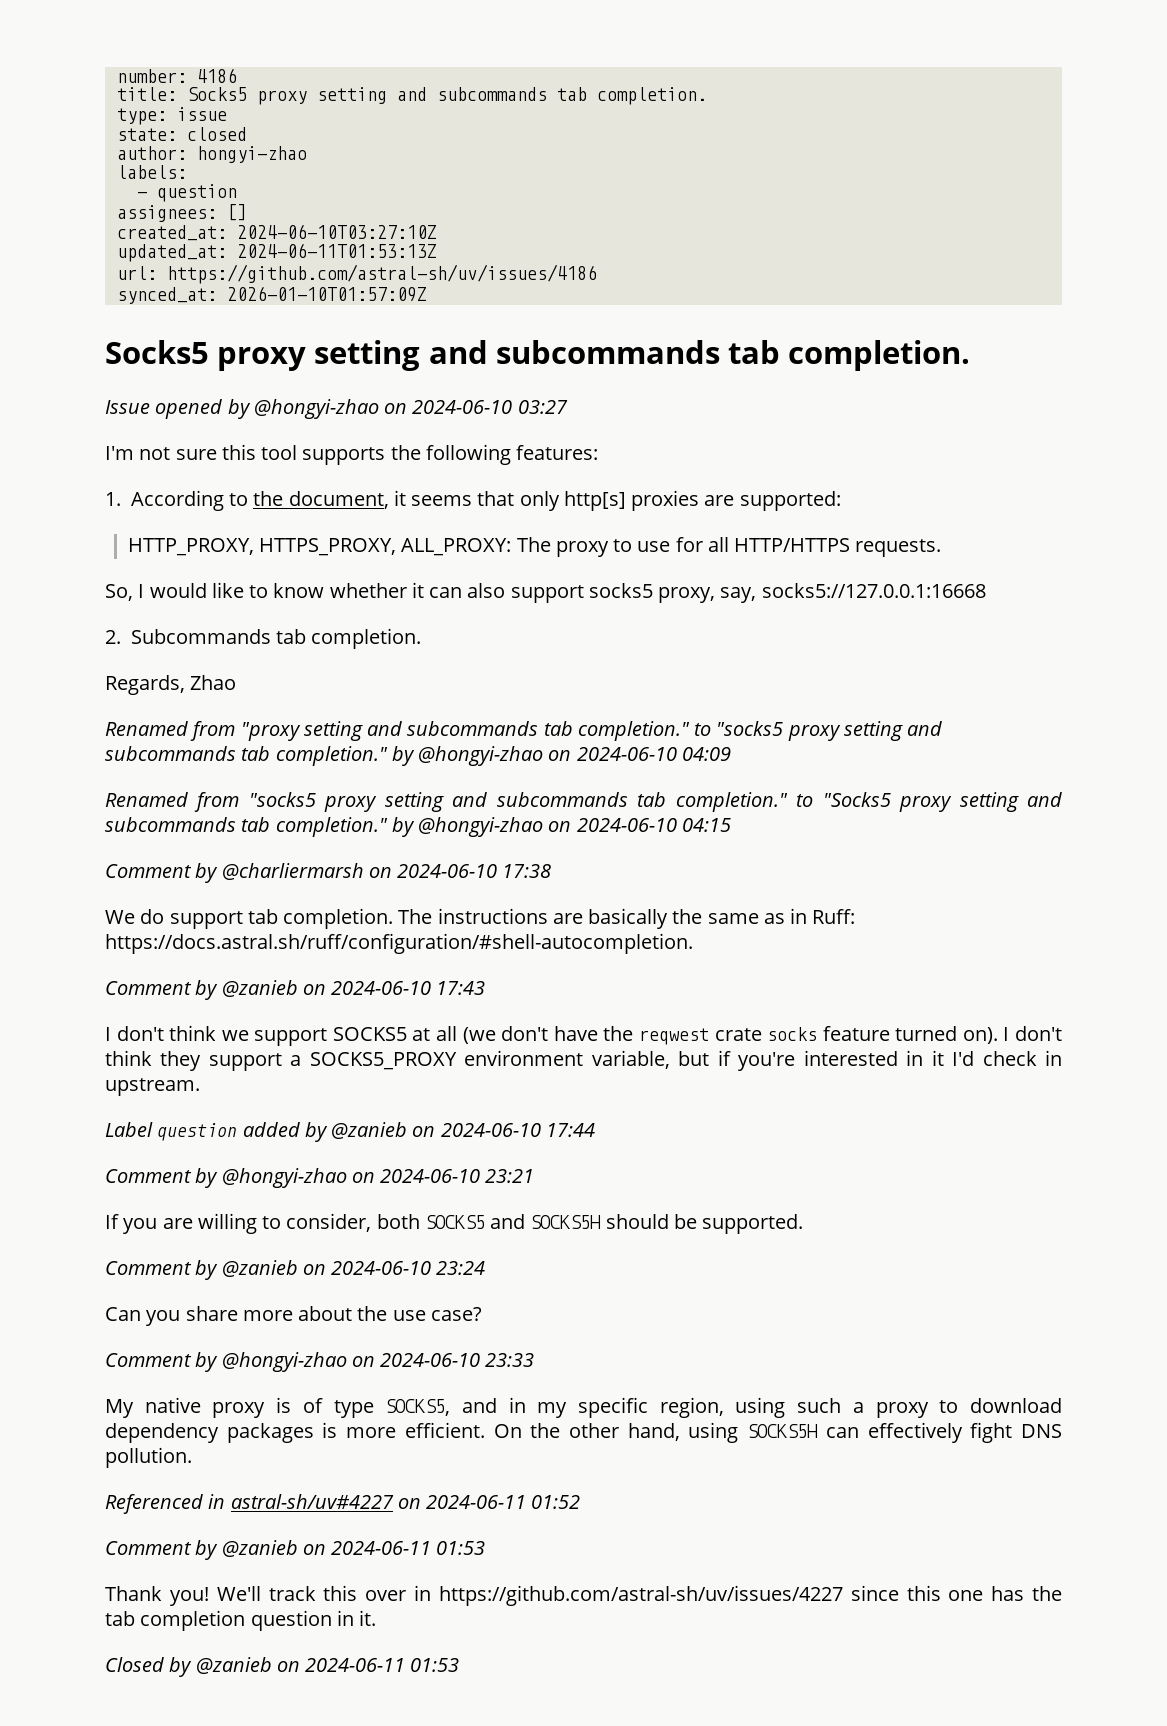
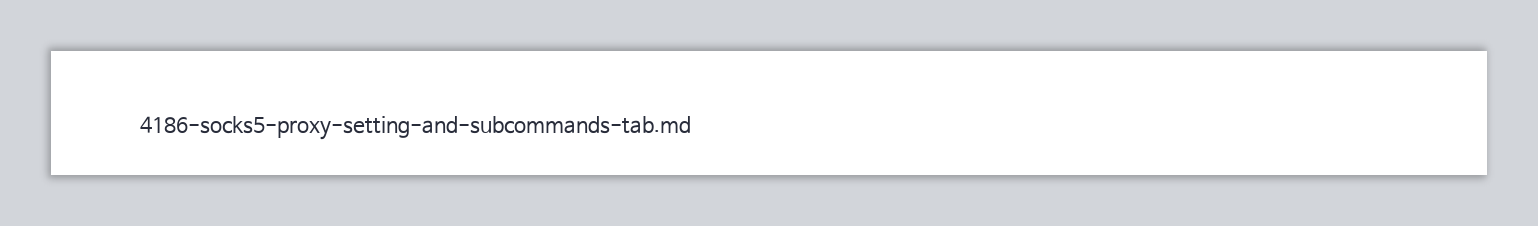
[116,68,237,83] [116,87,707,105] [116,107,227,125] [116,127,247,141] [116,146,307,163] [116,165,187,179] [136,184,237,202] [116,204,247,222] [116,224,437,241] [116,243,437,262] [116,264,597,284] [116,286,427,304] [105,340,971,371] [105,399,568,419] [105,444,599,465] [105,490,841,511] [127,537,942,557] [105,582,986,603] [105,628,422,649] [105,675,237,695] [105,721,943,741] [105,746,731,766] [105,792,1062,812] [105,817,731,837] [105,863,552,883] [105,908,856,929] [105,933,693,954] [105,980,486,1000] [105,1025,1062,1046] [105,1050,1062,1071] [105,1078,200,1096] [105,1122,595,1142] [105,1168,535,1188] [105,1213,804,1234] [105,1260,486,1280] [105,1306,482,1326] [105,1352,535,1372] [105,1397,1063,1418] [105,1422,1062,1443] [105,1447,192,1468] [105,1494,581,1514] [105,1540,486,1560] [105,1585,1062,1606] [105,1610,377,1631] [105,1657,460,1677] number: 4186 // title: Socks5 proxy setting and subcommands tab completion. // type: issue // state: closed // author: hongyi-zhao // labels: // - question // assignees: [] // created_at: 2024-06-10T03:27:10Z // updated_at: 2024-06-11T01:53:13Z // url: https://github.com/astral-sh/uv/issues/4186 // synced_at: 2026-01-10T01:57:09Z // Socks5 proxy setting and subcommands tab completion. // Issue opened by @hongyi-zhao on 2024-06-10 03:27 // I'm not sure this tool supports the following features: // 1. According to the document, it seems that only http[s] proxies are supported: // HTTP_PROXY, HTTPS_PROXY, ALL_PROXY: The proxy to use for all HTTP/HTTPS requests. // So, I would like to know whether it can also support socks5 proxy, say, socks5://127.0.0.1:16668 // 2. Subcommands tab completion. // Regards, Zhao // Renamed from "proxy setting and subcommands tab completion." to "socks5 proxy setting and subcommands tab completion." by @hongyi-zhao on 2024-06-10 04:09 // Renamed from "socks5 proxy setting and subcommands tab completion." to "Socks5 proxy setting and subcommands tab completion." by @hongyi-zhao on 2024-06-10 04:15 // Comment by @charliermarsh on 2024-06-10 17:38 // We do support tab completion. The instructions are basically the same as in Ruff: https://docs.astral.sh/ruff/configuration/#shell-autocompletion. // Comment by @zanieb on 2024-06-10 17:43 // I don't think we support SOCKS5 at all (we don't have the reqwest crate socks feature turned on). I don't think they support a SOCKS5_PROXY environment variable, but if you're interested in it I'd check in upstream. // Label question added by @zanieb on 2024-06-10 17:44 // Comment by @hongyi-zhao on 2024-06-10 23:21 // If you are willing to consider, both SOCKS5 and SOCKS5H should be supported. // Comment by @zanieb on 2024-06-10 23:24 // Can you share more about the use case? // Comment by @hongyi-zhao on 2024-06-10 23:33 // My native proxy is of type SOCKS5, and in my specific region, using such a proxy to download dependency packages is more efficient. On the other hand, using SOCKS5H can effectively fight DNS pollution. // Referenced in astral-sh/uv#4227 on 2024-06-11 01:52 // Comment by @zanieb on 2024-06-11 01:53 // Thank you! We'll track this over in https://github.com/astral-sh/uv/issues/4227 since this one has the tab completion question in it. // Closed by @zanieb on 2024-06-11 01:53 -> [140,116,691,140] 4186-socks5-proxy-setting-and-subcommands-tab.md

